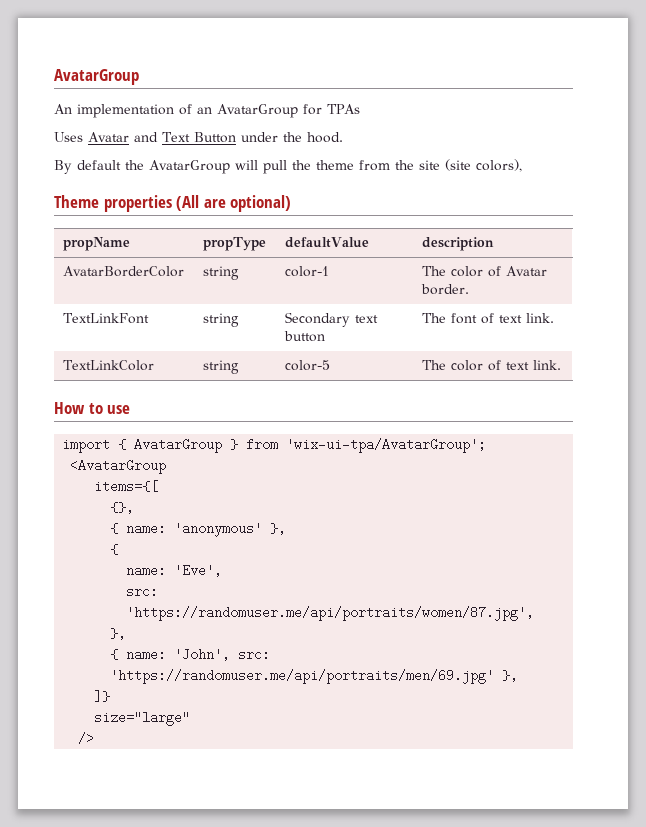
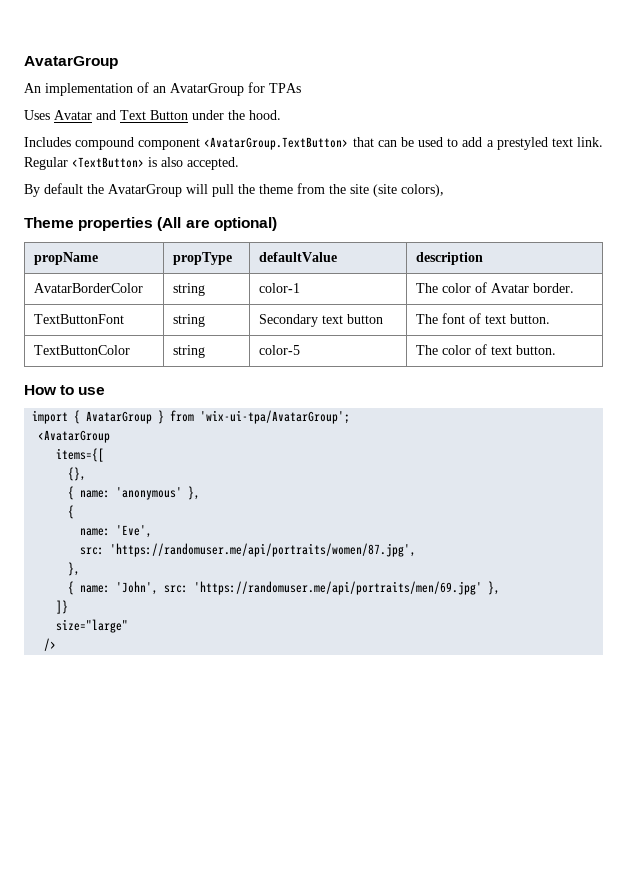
(343, 137) none -> [24,137,603,150] [24,157,239,170] // Includes compound component <AvatarGroup.TextButton> that can be used to add a prestyled text link. Regular <TextButton> is also accepted.
[63,313,150,324] TextLinkFont -> [34,314,125,324] TextButtonFont
[526,313,555,323] [63,360,155,371] link. // TextLinkColor -> [510,314,551,324] [34,345,131,355] button. // TextButtonColor
[533,360,562,370] link. -> [516,345,557,355] button.

